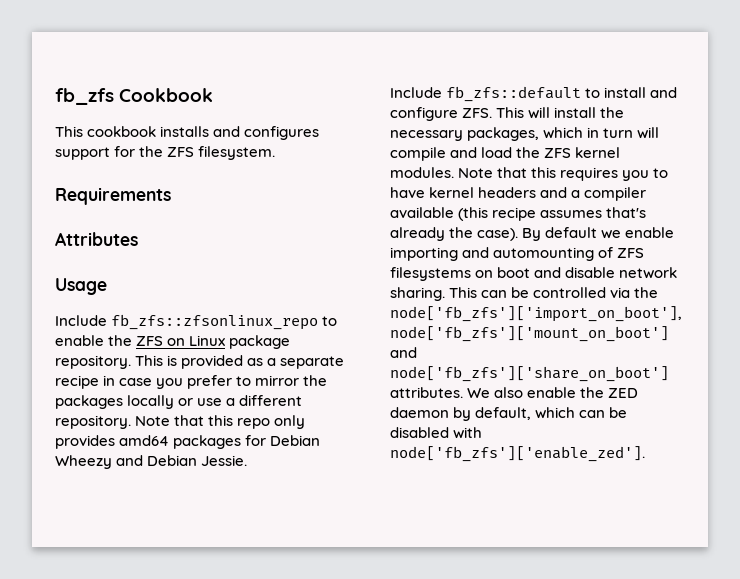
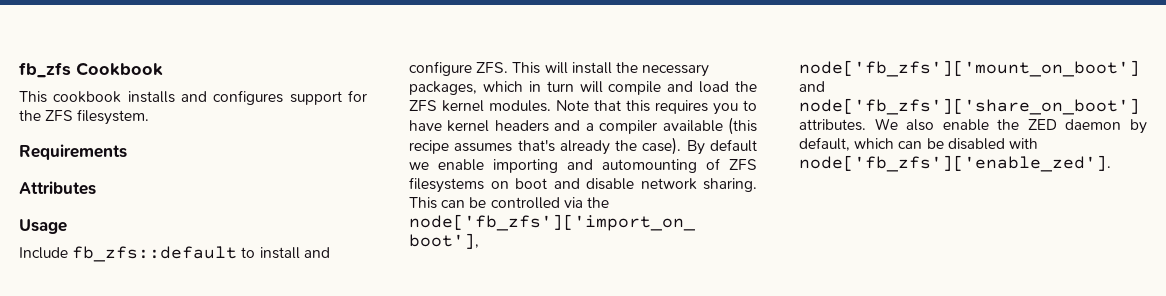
[55,314,338,330] [55,335,291,349] [55,355,345,369] [55,375,328,389] [55,395,303,409] [55,415,306,429] [55,435,321,449] [55,455,248,469] // Include fb_zfs::zfsonlinux_repo to enable the ZFS on Linux package repository. This is provided as a separate recipe in case you prefer to mirror the packages locally or use a different repository. Note that this repo only provides amd64 packages for Debian Wheezy and Debian Jessie. -> (67, 226) none

